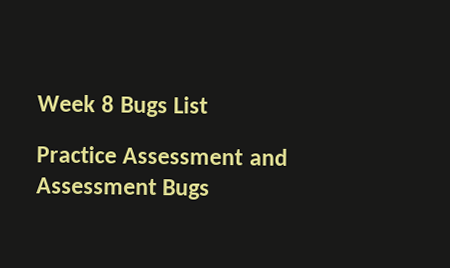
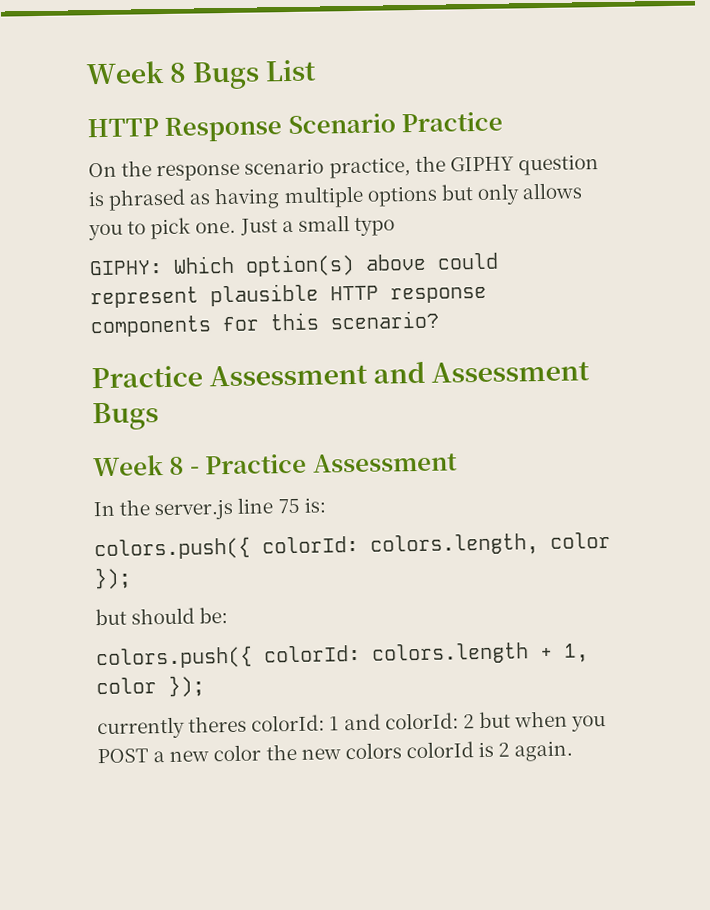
(209, 105) none -> [87,111,504,142] [88,154,599,182] [88,182,583,211] [88,215,395,241] [89,252,499,277] [90,283,487,309] [90,310,439,338] // HTTP Response Scenario Practice // On the response scenario practice, the GIPHY question is phrased as having multiple options but only allows you to pick one. Just a small typo // GIPHY: Which option(s) above could represent plausible HTTP response components for this scenario?
(211, 189) none -> [92,452,458,477] [93,497,326,521] [94,531,611,561] [94,567,132,590] [95,607,229,626] [96,642,589,670] [96,675,205,697] [97,710,607,740] [97,740,574,764] // Week 8 - Practice Assessment // In the server.js line 75 is: // colors.push({ colorId: colors.length, color }); // but should be: // colors.push({ colorId: colors.length + 1, color }); // currently theres colorId: 1 and colorId: 2 but when you POST a new color the new colors colorId is 2 again.

